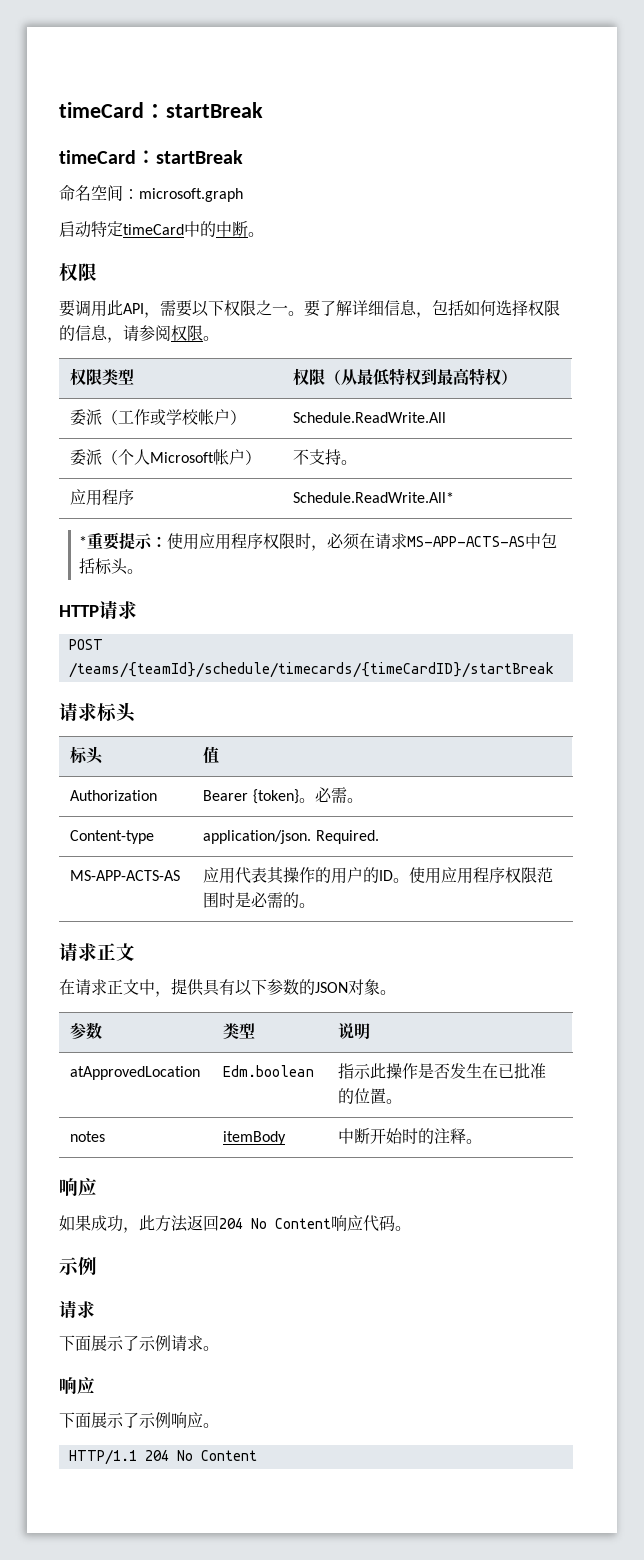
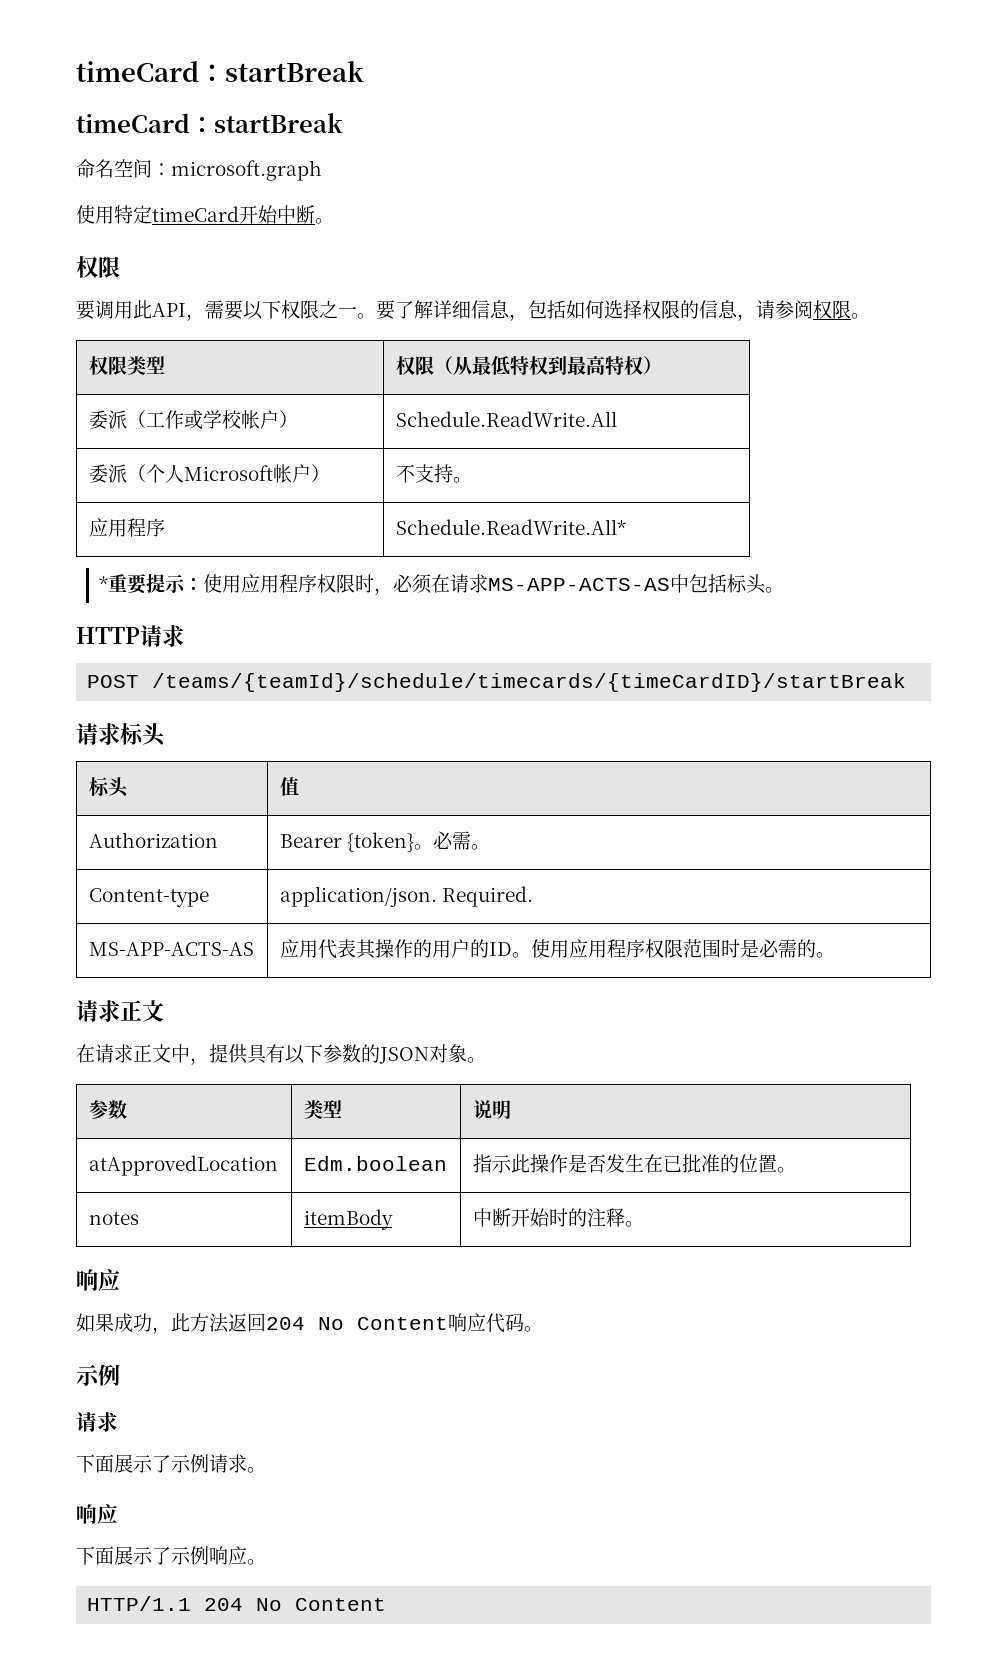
[59,221,91,238] 启动 -> [76,205,114,224] 使用
[184,221,216,237] 中的 -> [239,205,278,224] 开始

